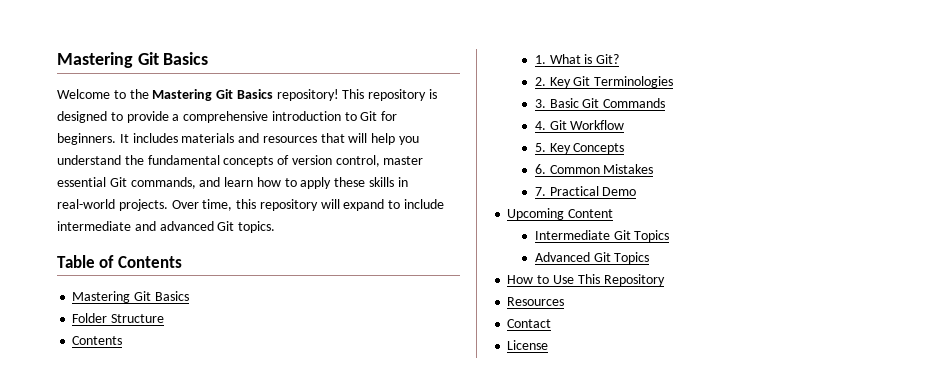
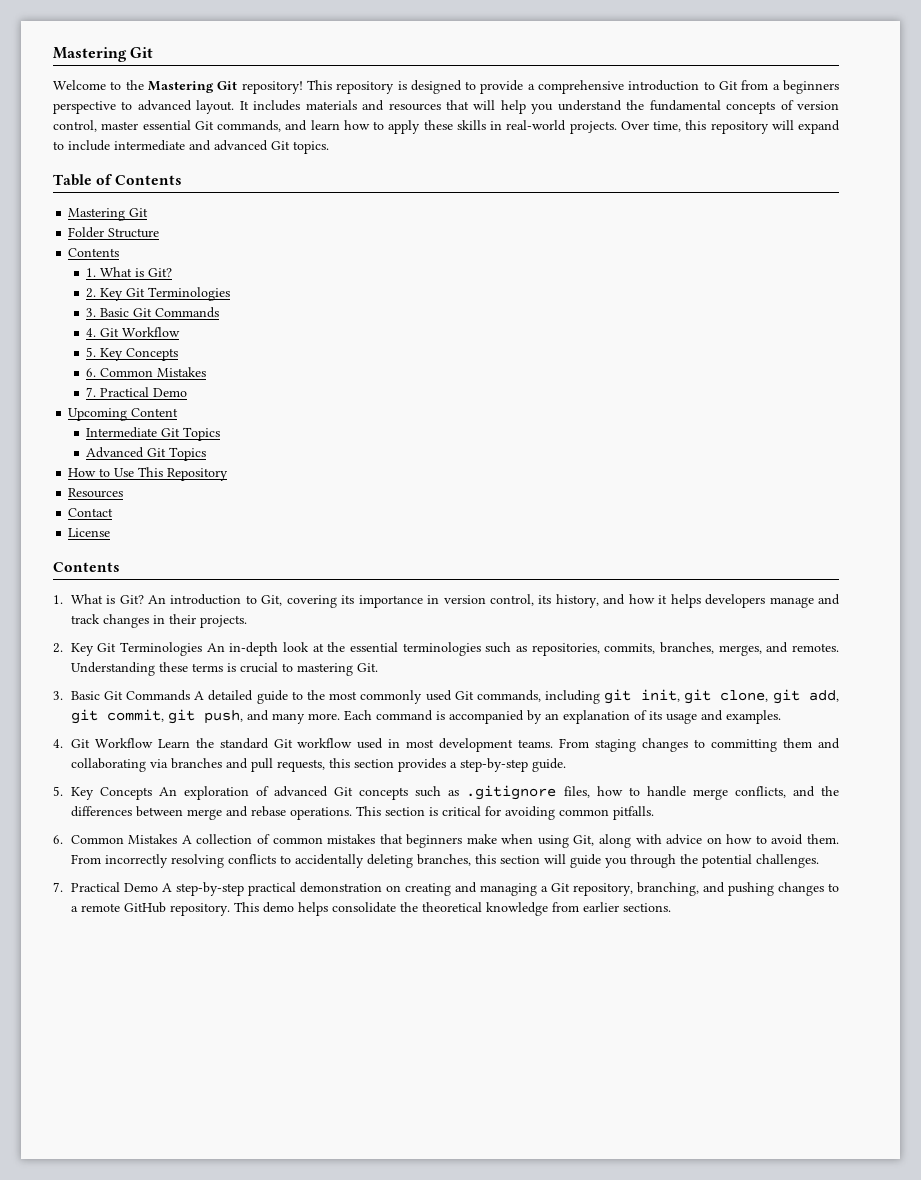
[57,52,209,68] Mastering Git Basics -> [53,47,154,62] Mastering Git
[236,89,273,99] Basics -> (238, 85) none
[381,111,398,121] [57,133,116,145] for beginners. -> [741,80,839,94] [53,100,235,114] from a beginners perspective to advanced layout.
[154,291,189,301] Basics -> (149, 212) none
(549, 345) none -> [53,562,120,572] [53,594,840,608] [70,614,247,628] [53,642,840,656] [70,662,378,676] [53,689,839,704] [70,709,781,724] [53,738,840,752] [70,758,566,772] [53,785,839,800] [70,806,654,820] [53,834,839,848] [70,854,819,868] [53,882,840,896] [70,902,671,916] // Contents // 1. What is Git? An introduction to Git, covering its importance in version control, its history, and how it helps developers manage and track changes in their projects. // 2. Key Git Terminologies An in-depth look at the essential terminologies such as repositories, commits, branches, merges, and remotes. Understanding these terms is crucial to mastering Git. // 3. Basic Git Commands A detailed guide to the most commonly used Git commands, including git init, git clone, git add, git commit, git push, and many more. Each command is accompanied by an explanation of its usage and examples. // 4. Git Workflow Learn the standard Git workflow used in most development teams. From staging changes to committing them and collaborating via branches and pull requests, this section provides a step-by-step guide. // 5. Key Concepts An exploration of advanced Git concepts such as .gitignore files, how to handle merge conflicts, and the differences between merge and rebase operations. This section is critical for avoiding common pitfalls. // 6. Common Mistakes A collection of common mistakes that beginners make when using Git, along with advice on how to avoid them. From incorrectly resolving conflicts to accidentally deleting branches, this section will guide you through the potential challenges. // 7. Practical Demo A step-by-step practical demonstration on creating and managing a Git repository, branching, and pushing changes to a remote GitHub repository. This demo helps consolidate the theoretical knowledge from earlier sections.

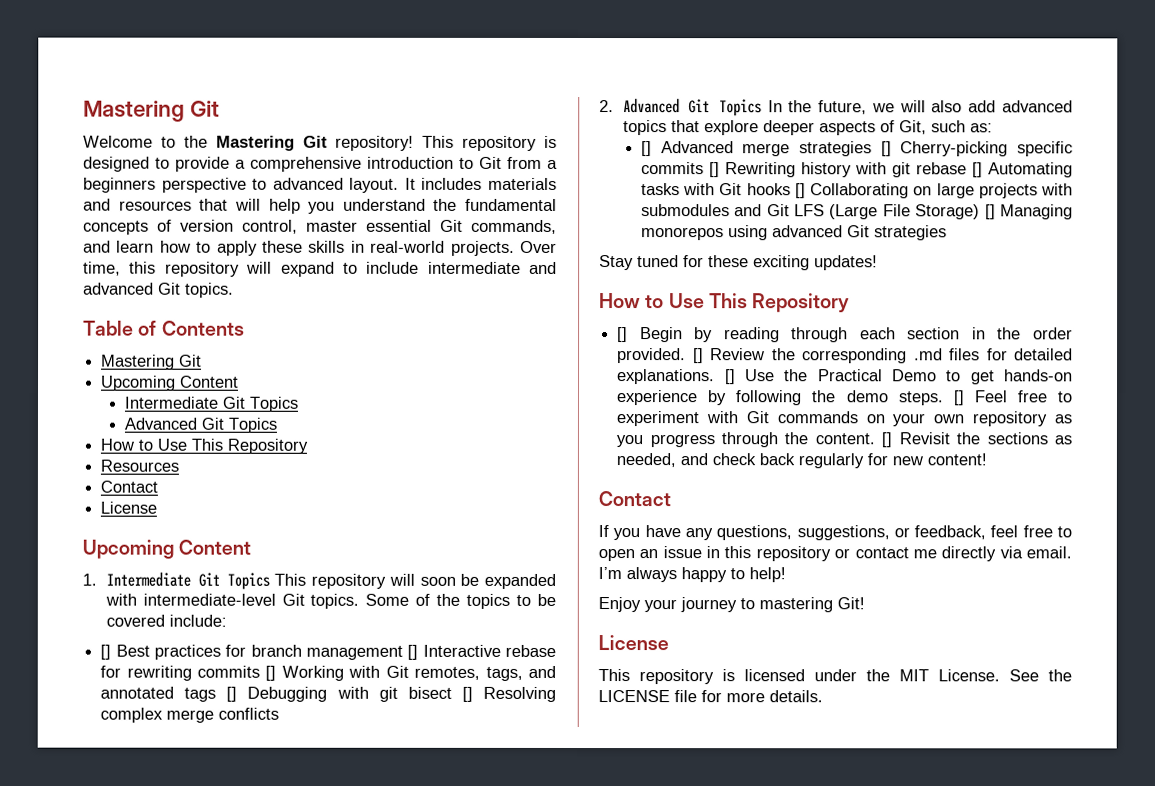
[68,227,160,238] [68,248,120,257] [86,267,173,277] [86,287,231,301] [86,307,220,318] [86,327,181,337] [86,347,179,361] [86,367,207,377] [86,387,188,397] // Folder Structure // Contents // 1. What is Git? // 2. Key Git Terminologies // 3. Basic Git Commands // 4. Git Workflow // 5. Key Concepts // 6. Common Mistakes // 7. Practical Demo -> (203, 360) none
[53,562,120,572] [53,594,840,608] [70,614,247,628] [53,642,840,656] [70,662,378,676] [53,689,839,704] [70,709,781,724] [53,738,840,752] [70,758,566,772] [53,785,839,800] [70,806,654,820] [53,834,839,848] [70,854,819,868] [53,882,840,896] [70,902,671,916] Contents // 1. What is Git? An introduction to Git, covering its importance in version control, its history, and how it helps developers manage and track changes in their projects. // 2. Key Git Terminologies An in-depth look at the essential terminologies such as repositories, commits, branches, merges, and remotes. Understanding these terms is crucial to mastering Git. // 3. Basic Git Commands A detailed guide to the most commonly used Git commands, including git init, git clone, git add, git commit, git push, and many more. Each command is accompanied by an explanation of its usage and examples. // 4. Git Workflow Learn the standard Git workflow used in most development teams. From staging changes to committing them and collaborating via branches and pull requests, this section provides a step-by-step guide. // 5. Key Concepts An exploration of advanced Git concepts such as .gitignore files, how to handle merge conflicts, and the differences between merge and rebase operations. This section is critical for avoiding common pitfalls. // 6. Common Mistakes A collection of common mistakes that beginners make when using Git, along with advice on how to avoid them. From incorrectly resolving conflicts to accidentally deleting branches, this section will guide you through the potential challenges. // 7. Practical Demo A step-by-step practical demonstration on creating and managing a Git repository, branching, and pushing changes to a remote GitHub repository. This demo helps consolidate the theoretical knowledge from earlier sections. -> [82,539,252,559] [82,571,556,590] [104,593,556,609] [105,614,227,627] [100,644,556,660] [100,665,557,681] [100,686,556,702] [100,707,280,723] [599,98,1073,117] [622,120,993,136] [640,141,1073,157] [640,162,1073,178] [640,183,1073,199] [640,204,1073,220] [640,225,947,241] [599,255,878,271] [599,293,851,313] [617,327,1073,343] [617,348,1073,364] [617,369,1073,385] [616,390,1073,406] [616,411,1072,427] [616,432,1072,448] [616,453,988,469] [598,491,671,507] [598,525,1072,541] [598,546,1072,562] [598,567,786,583] [598,597,865,613] [598,635,669,651] [598,669,1072,685] [598,690,823,703] Upcoming Content // 1. Intermediate Git Topics This repository will soon be expanded with intermediate-level Git topics. Some of the topics to be covered include: // [] Best practices for branch management [] Interactive rebase for rewriting commits [] Working with Git remotes, tags, and annotated tags [] Debugging with git bisect [] Resolving complex merge conflicts // 2. Advanced Git Topics In the future, we will also add advanced topics that explore deeper aspects of Git, such as: // [] Advanced merge strategies [] Cherry-picking specific commits [] Rewriting history with git rebase [] Automating tasks with Git hooks [] Collaborating on large projects with submodules and Git LFS (Large File Storage) [] Managing monorepos using advanced Git strategies // Stay tuned for these exciting updates! // How to Use This Repository // [] Begin by reading through each section in the order provided. [] Review the corresponding .md files for detailed explanations. [] Use the Practical Demo to get hands-on experience by following the demo steps. [] Feel free to experiment with Git commands on your own repository as you progress through the content. [] Revisit the sections as needed, and check back regularly for new content! // Contact // If you have any questions, suggestions, or feedback, feel free to open an issue in this repository or contact me directly via email. I’m always happy to help! // Enjoy your journey to mastering Git! // License // This repository is licensed under the MIT License. See the LICENSE file for more details.

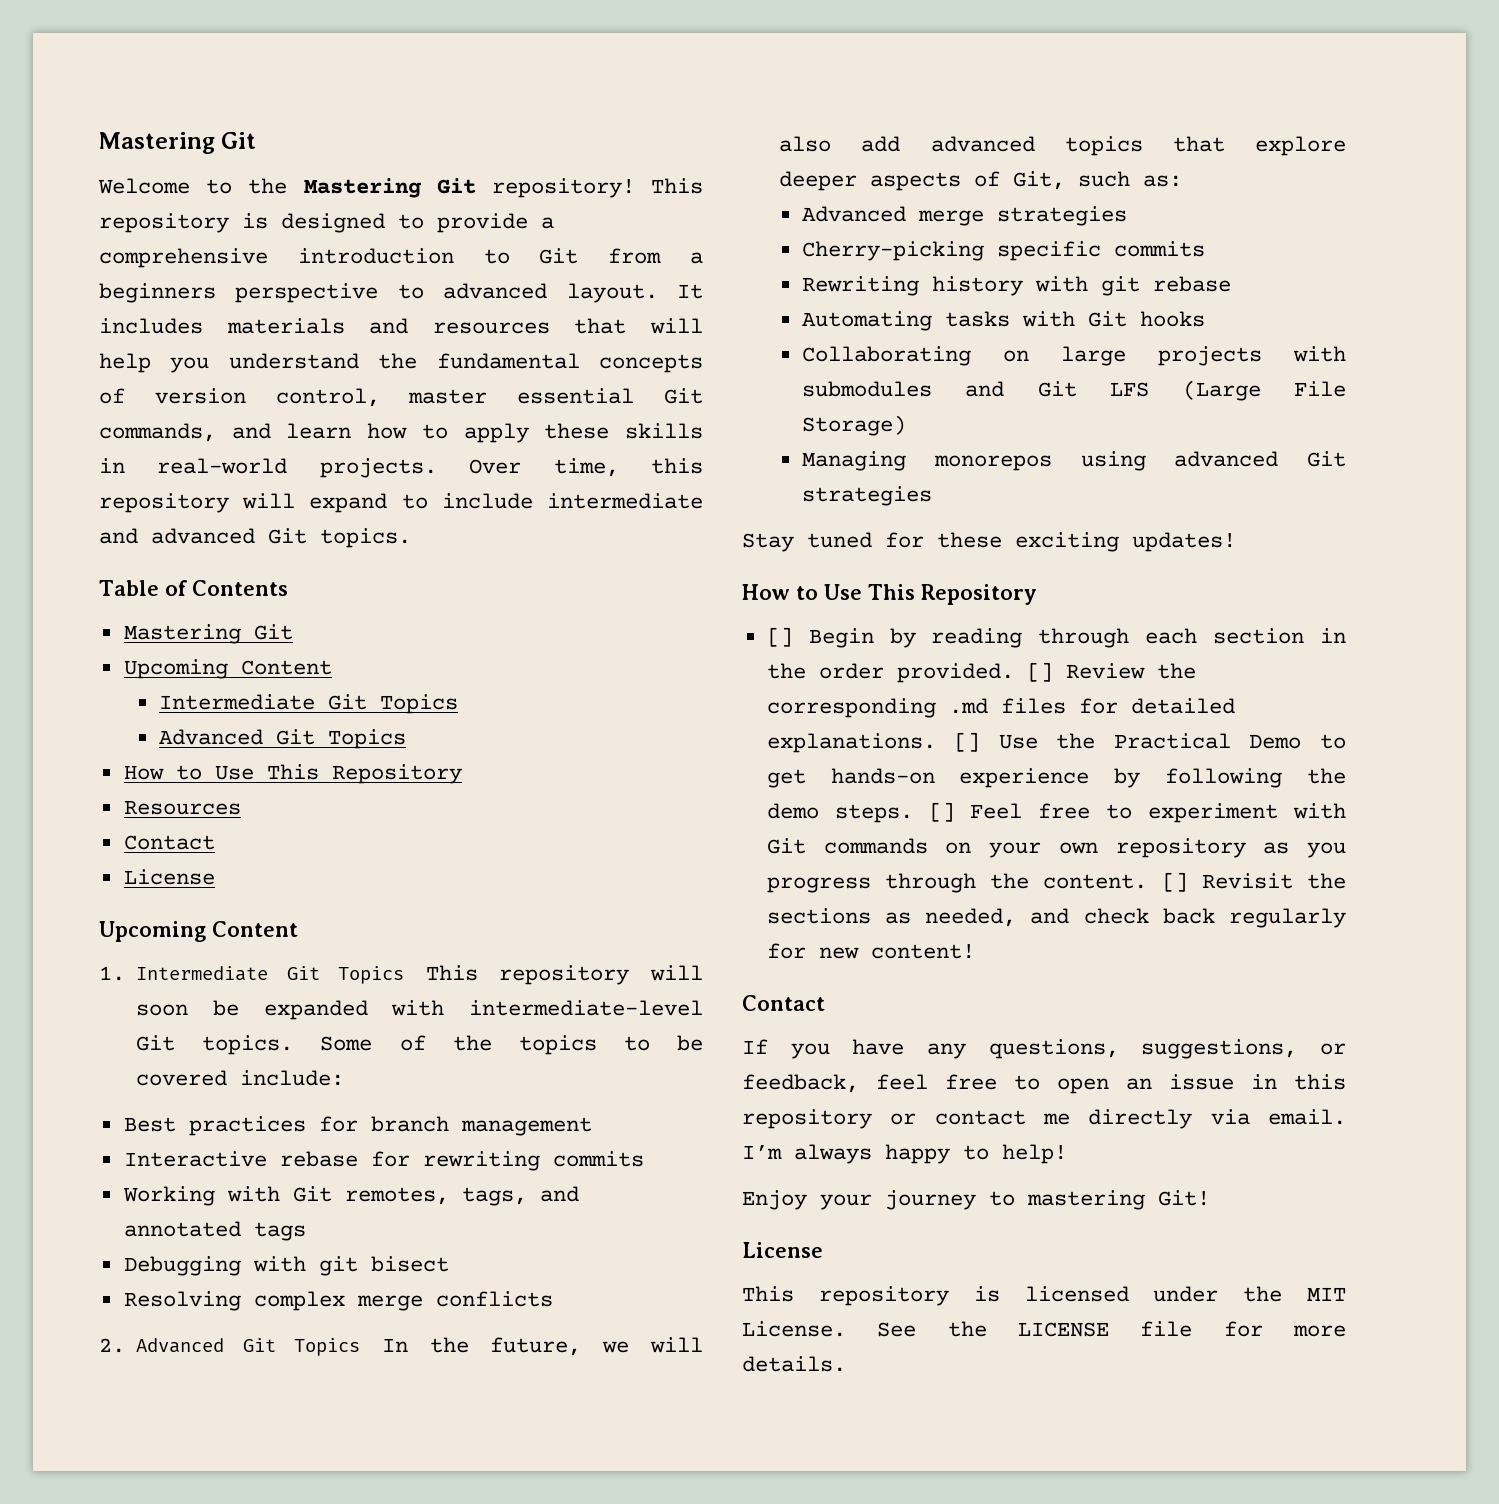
[100,644,112,660] [] -> (345, 1078) none
[407,644,419,660] [] -> (592, 1126) //
[265,665,277,681] [] -> (644, 1159) //
[226,686,238,702] [] -> (306, 1231) //
[461,686,473,702] [] -> (449, 1264) //
[640,141,652,157] [] -> (1183, 181) none
[880,141,892,157] [] -> (1128, 216) //
[708,162,720,178] [] -> (1206, 249) //
[971,162,983,178] [] -> (1232, 284) //
[794,183,806,199] [] -> (1206, 319) //
[984,204,996,220] [] -> (907, 425) //

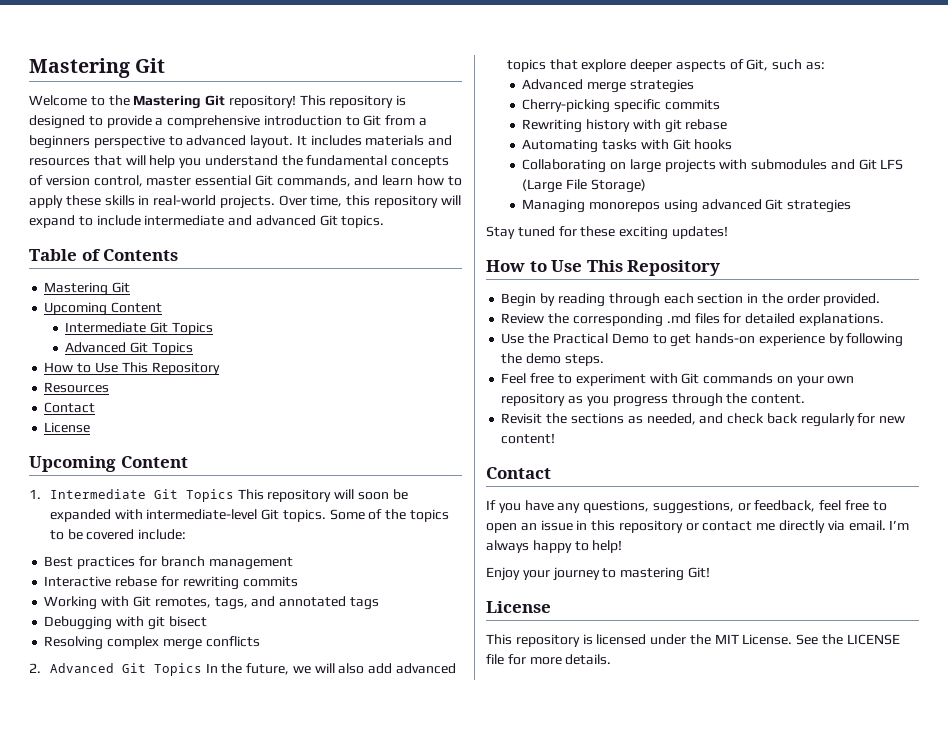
[766,627,793,647] [] -> (721, 268) none
[1026,662,1053,682] [] -> (881, 299) //
[954,732,981,752] [] -> (884, 319) //
[928,802,955,822] [] -> (604, 360) //
[1161,872,1188,892] [] -> (806, 399) //

